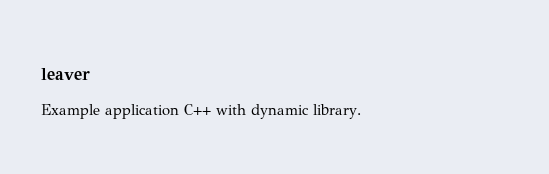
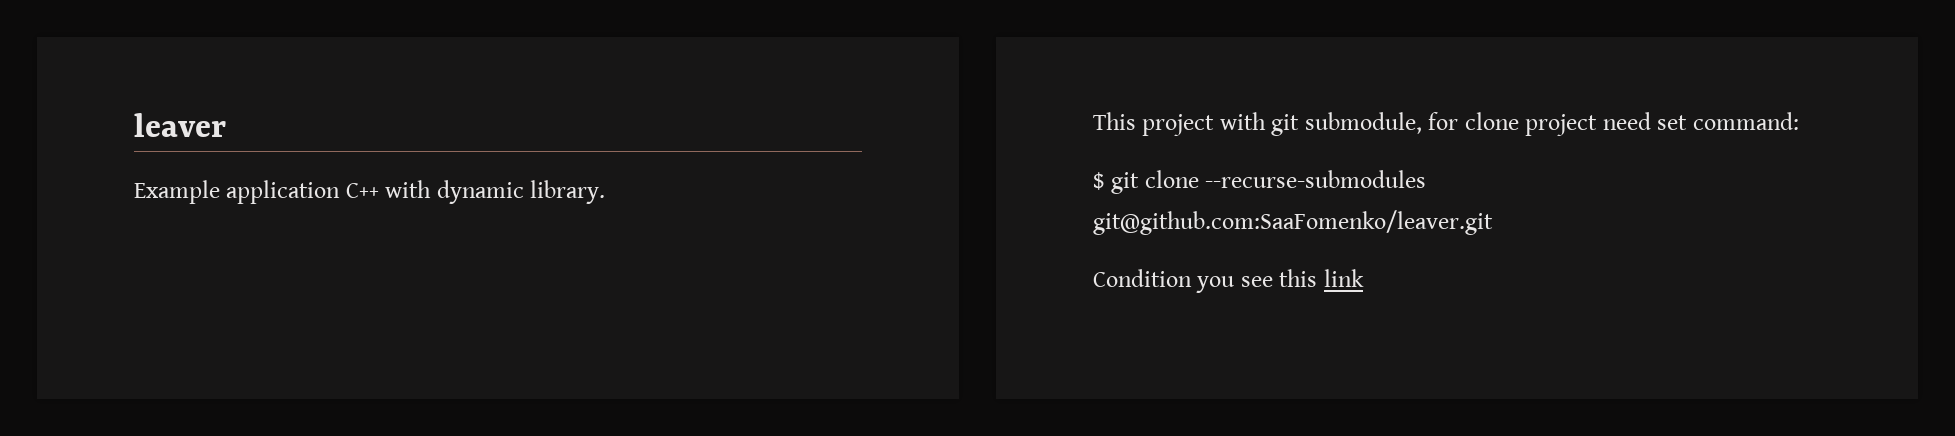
(361, 111) none -> [1093,112,1799,136] [1093,170,1427,194] [1093,210,1493,235] [1093,269,1364,293] // This project with git submodule, for clone project need set command: // $ git clone --recurse-submodules git@github.com:SaaFomenko/leaver.git // Condition you see this link

